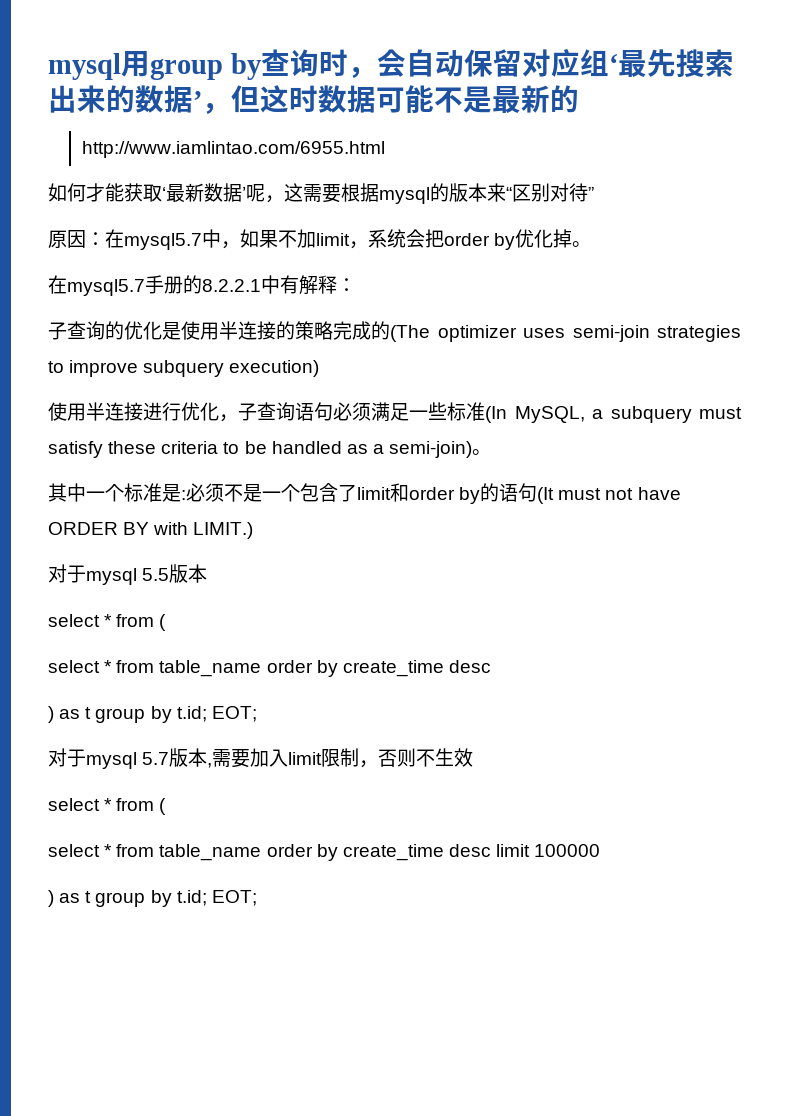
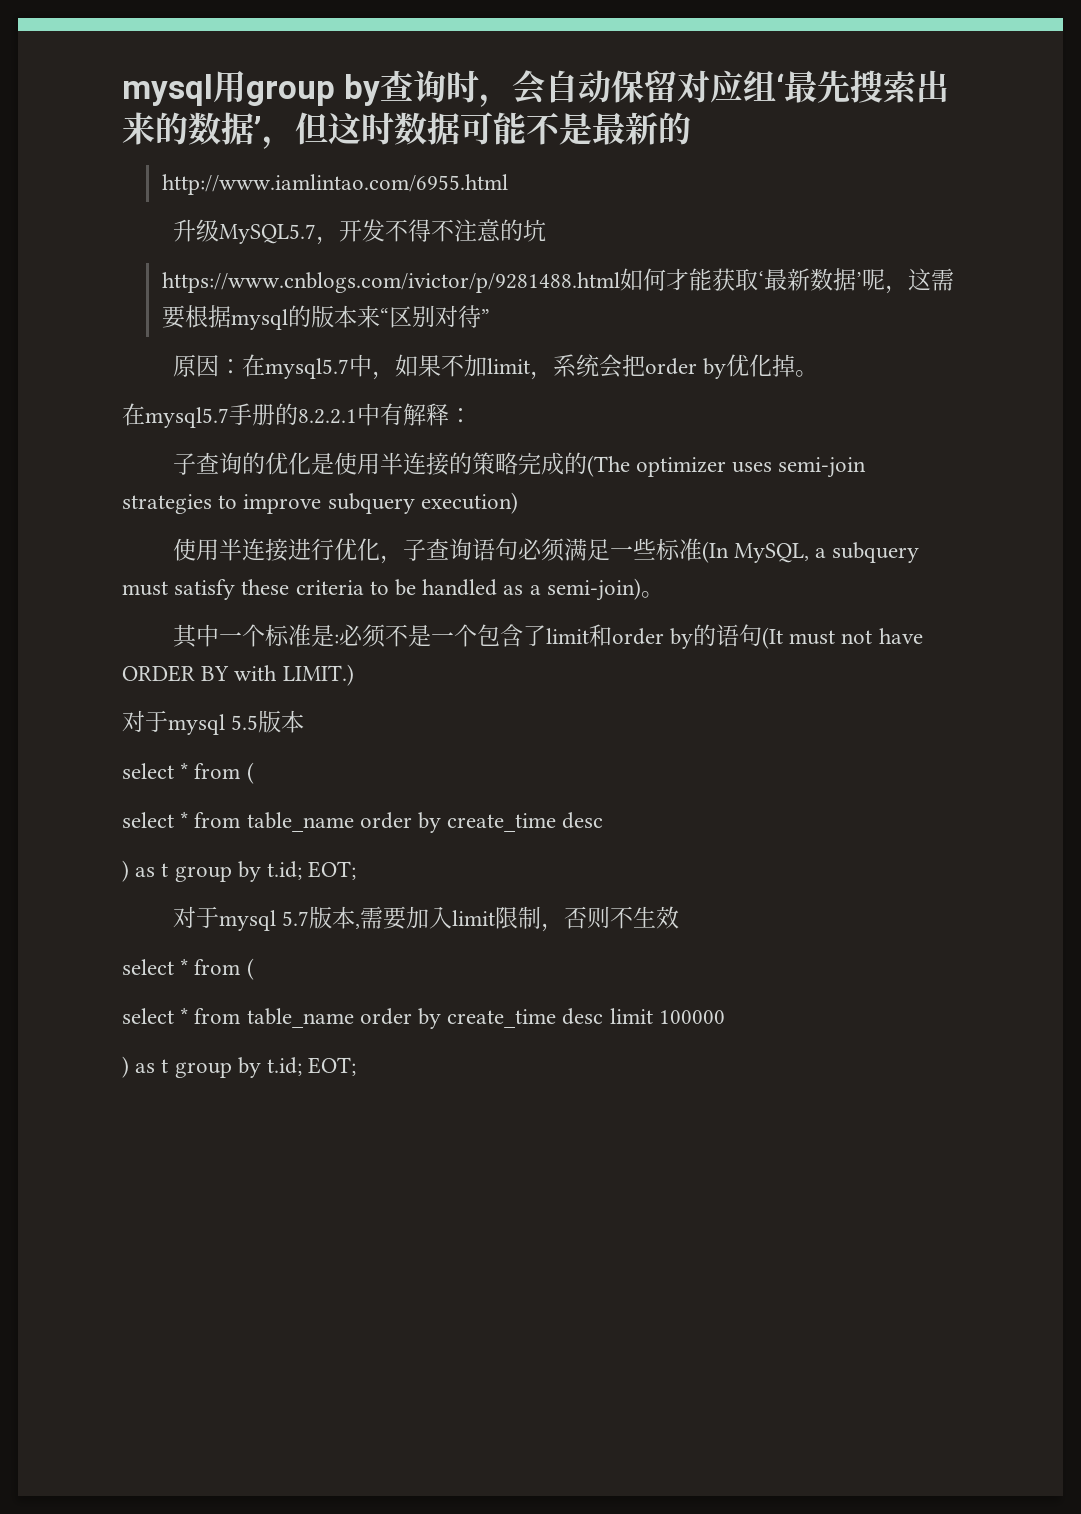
(385, 149) none -> [172,219,546,245] [161,272,620,293] 升级MySQL5.7，开发不得不注意的坑 // https://www.cnblogs.com/ivictor/p/9281488.html

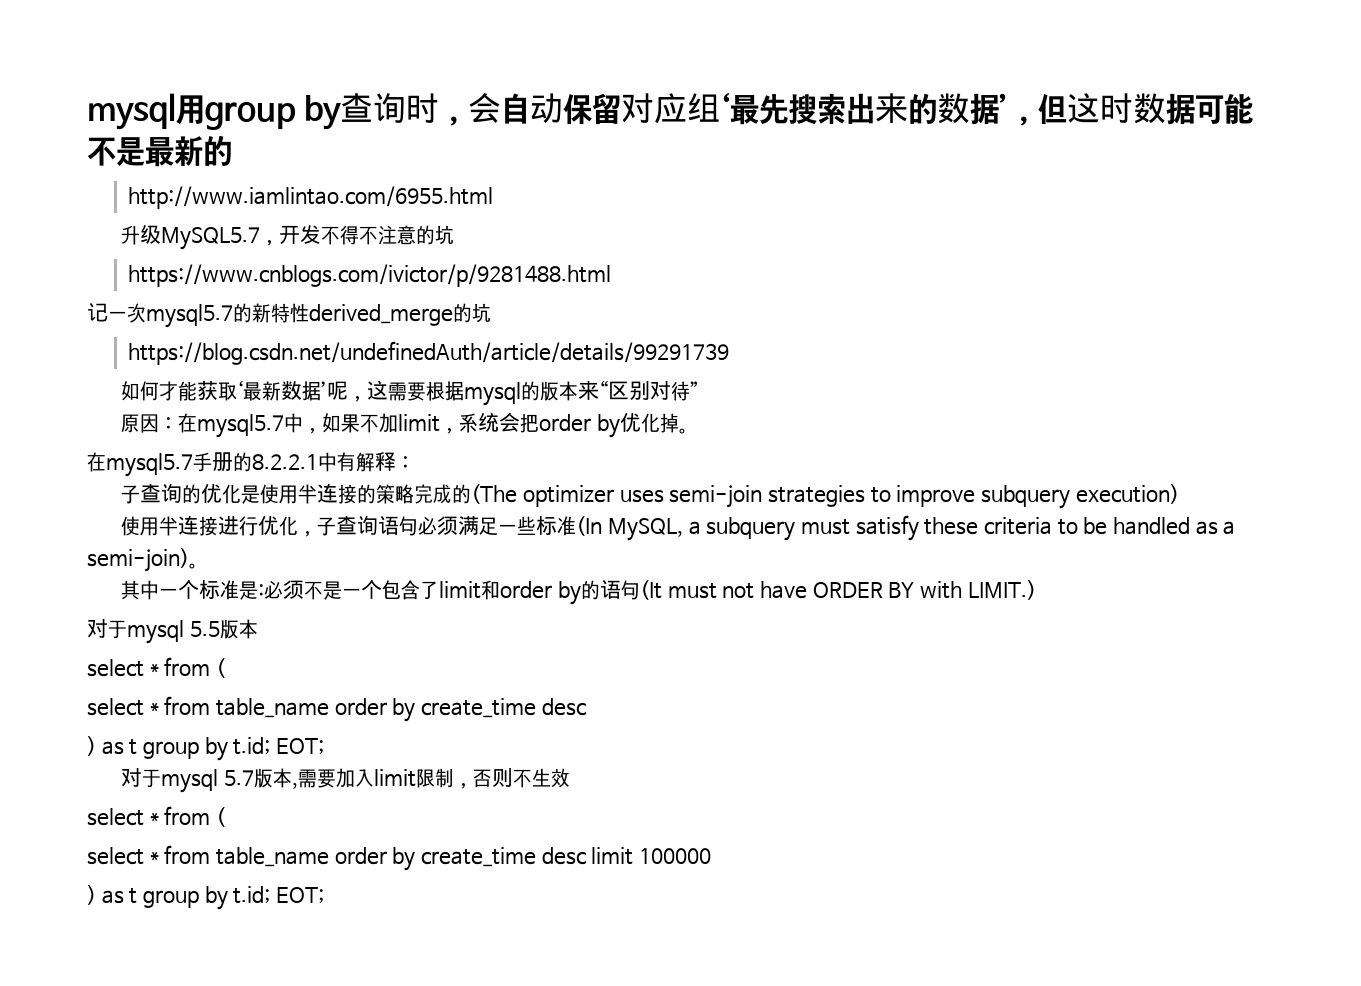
(620, 282) none -> [87,303,491,328] [128,341,730,365] // 记一次mysql5.7的新特性derived_merge的坑 // https://blog.csdn.net/undefinedAuth/article/details/99291739 //

